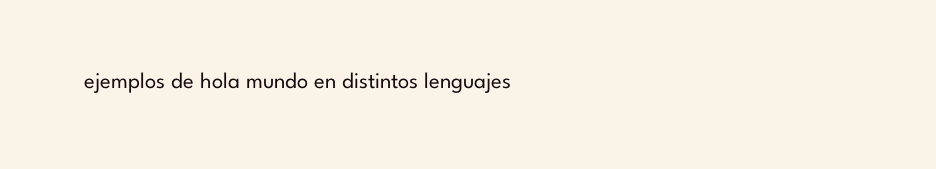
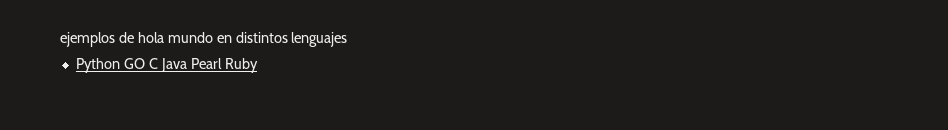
(512, 82) none -> [75,58,258,73] // Python GO C Java Pearl Ruby

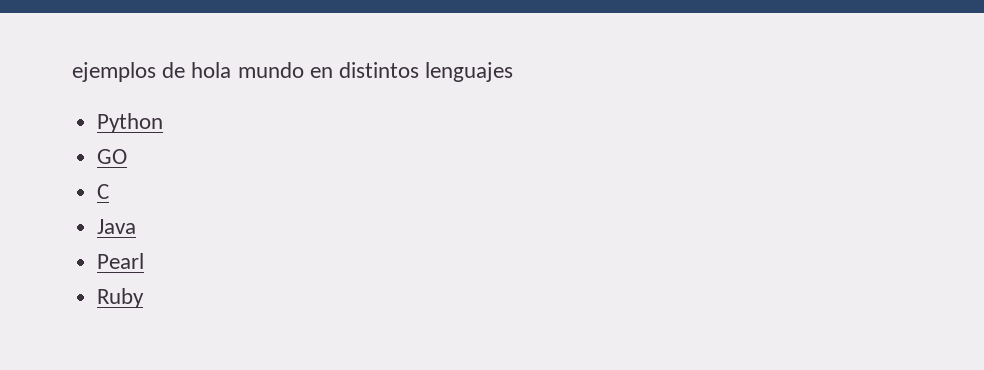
(120, 65) none -> (164, 123) //
(145, 63) none -> (128, 156) //
(158, 63) none -> (110, 191) //
(187, 65) none -> (137, 226) //
(222, 63) none -> (145, 261) //

